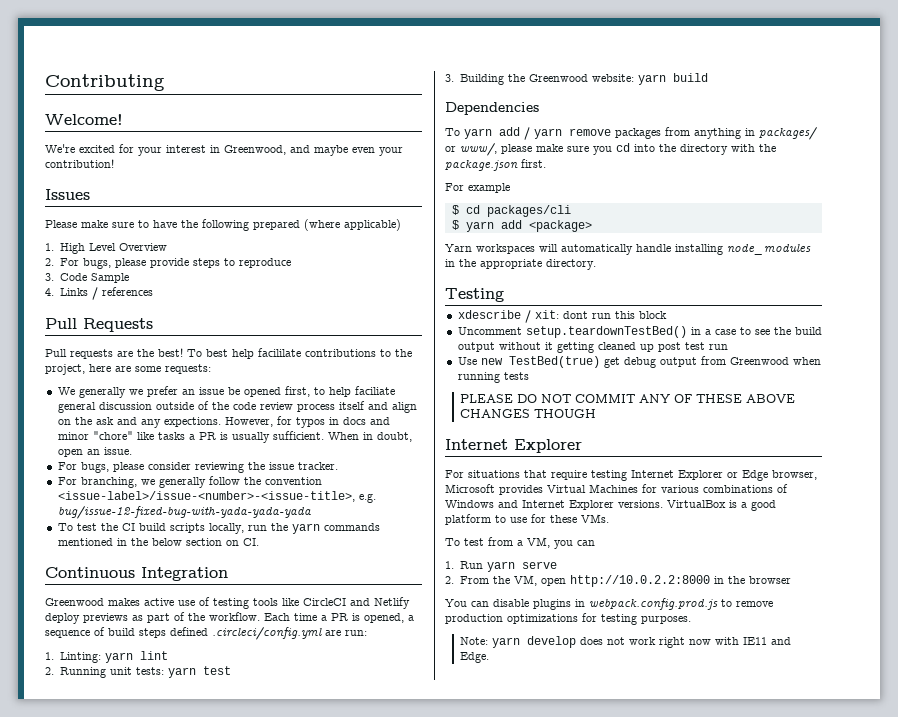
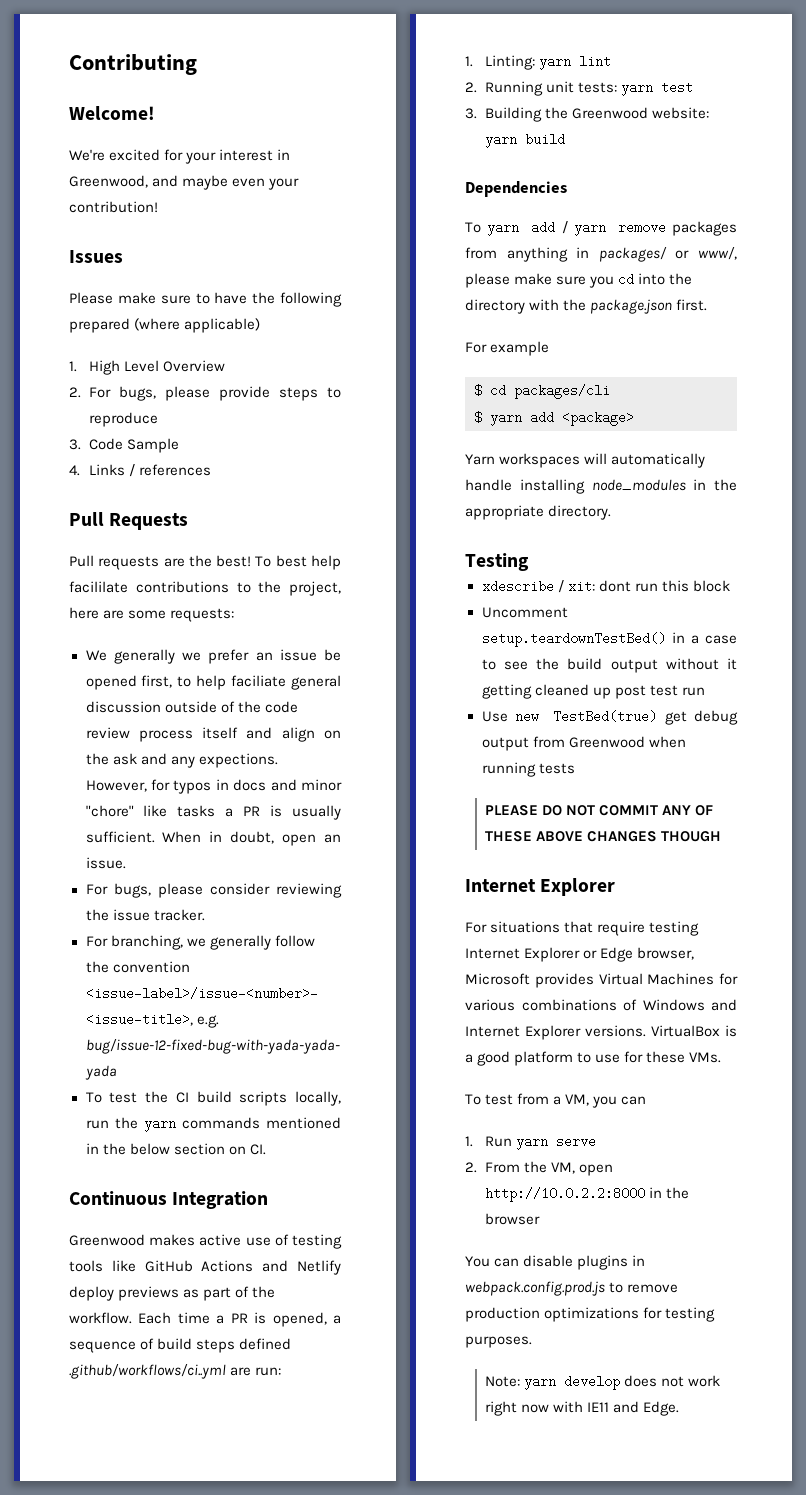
[303,598,346,606] CircleCI -> [144,1260,254,1272] GitHub Actions
[212,627,322,640] .circleci/config.yml -> [69,1364,226,1379] .github/workflows/ci..yml

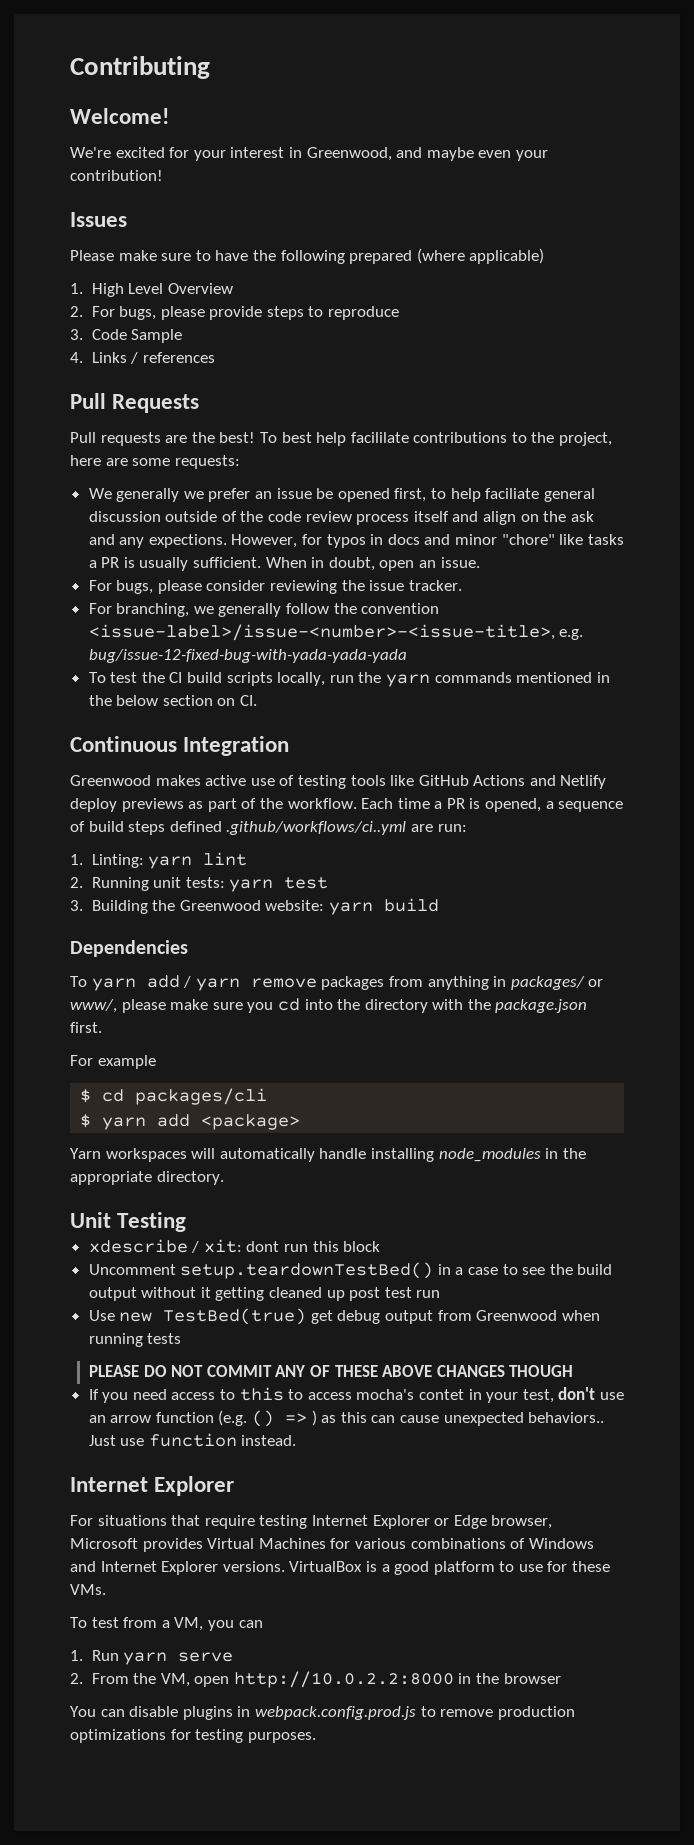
(612, 512) none -> [70,1212,111,1228] Unit
(722, 836) none -> [88,1387,624,1403] [88,1410,605,1427] [88,1433,297,1447] // If you need access to this to access mocha's contet in your test, don't use an arrow function (e.g. () => ) as this can cause unexpected behaviors.. Just use function instead.
[485,1375,721,1390] [485,1401,680,1416] // Note: yarn develop does not work right now with IE11 and Edge. -> (316, 1737) none

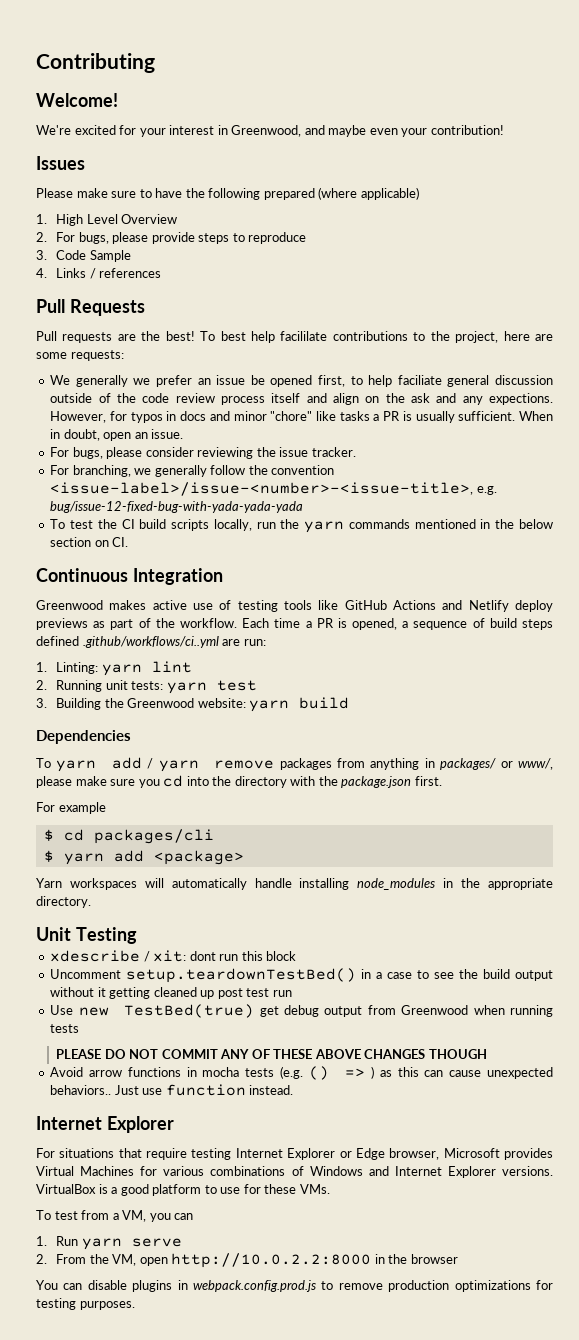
[88,1387,624,1403] [88,1412,214,1423] If you need access to this to access mocha's contet in your test, don't use an arrow function -> [50,1067,275,1077] Avoid arrow functions in mocha tests

